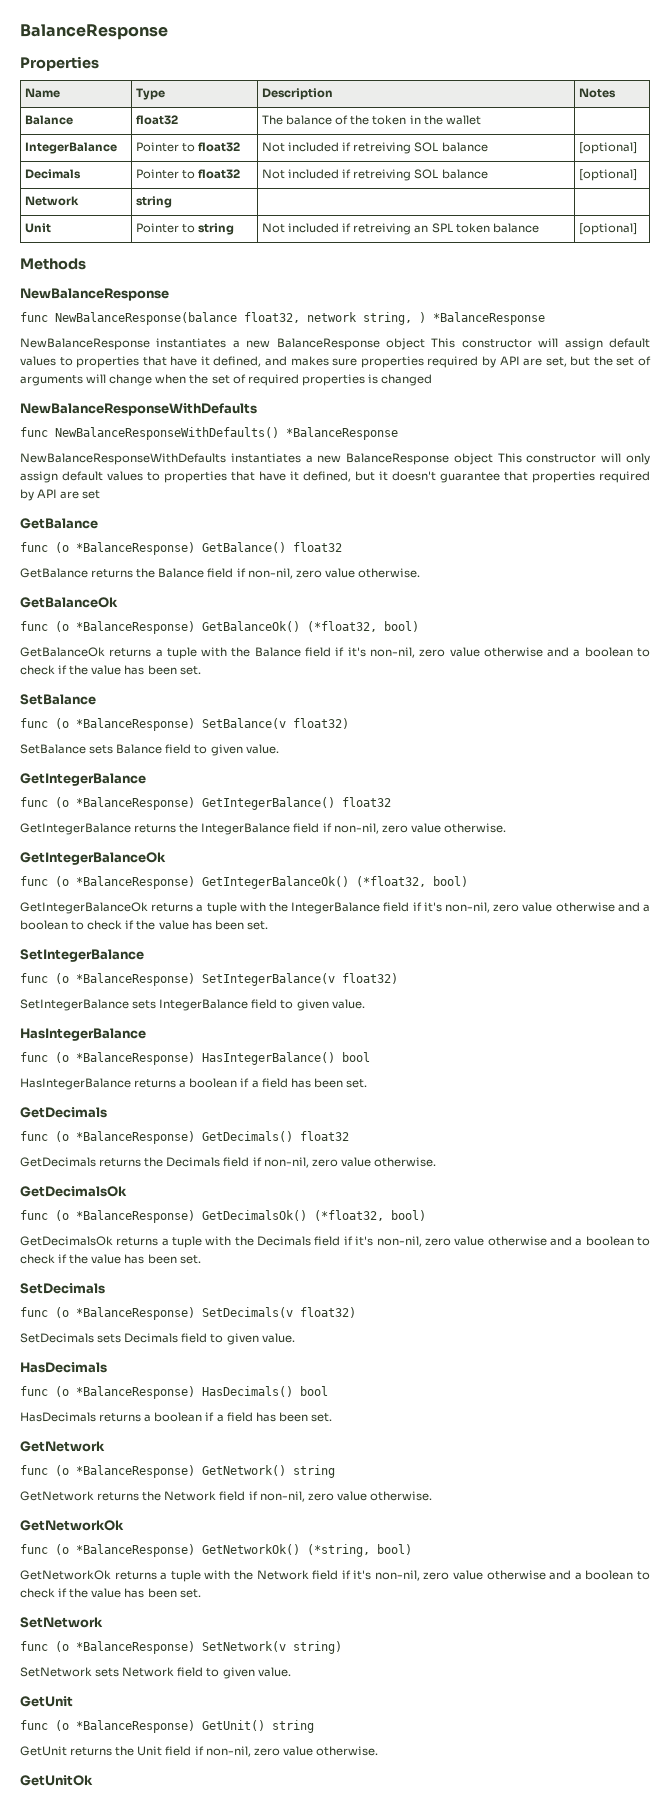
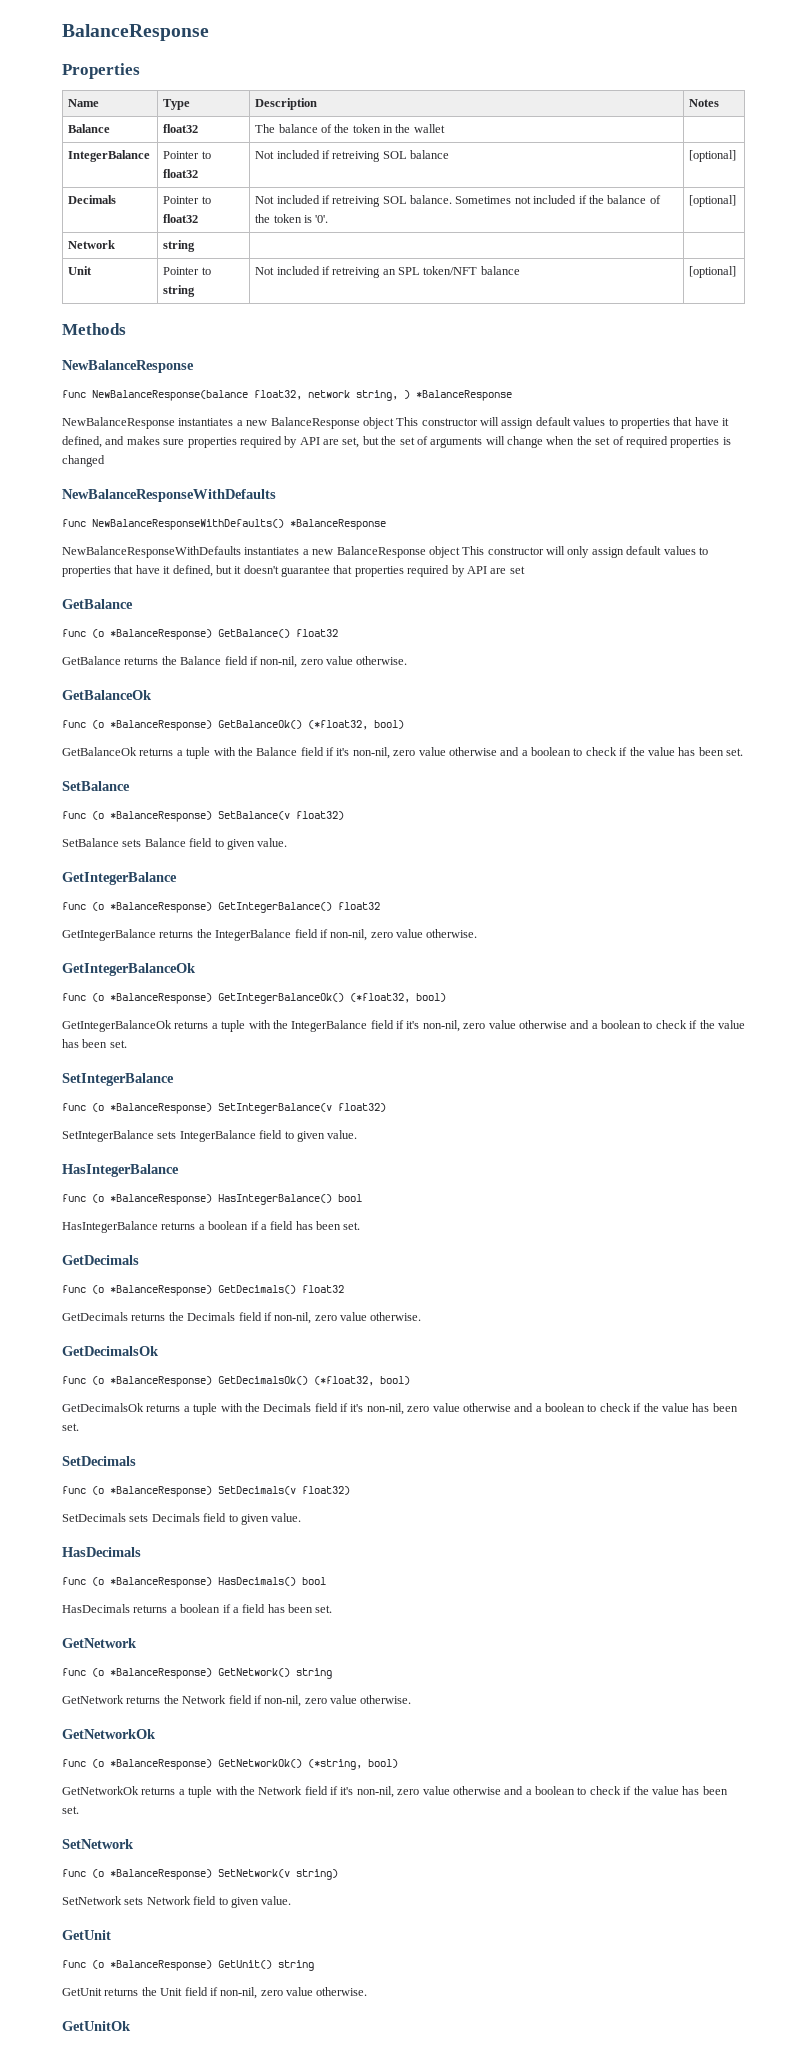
[441,169,488,179] balance -> [410,195,661,204] [255,214,329,223] balance. Sometimes not included if the balance of the token is '0'.
[455,223,490,233] token -> [423,266,478,275] token/NFT

